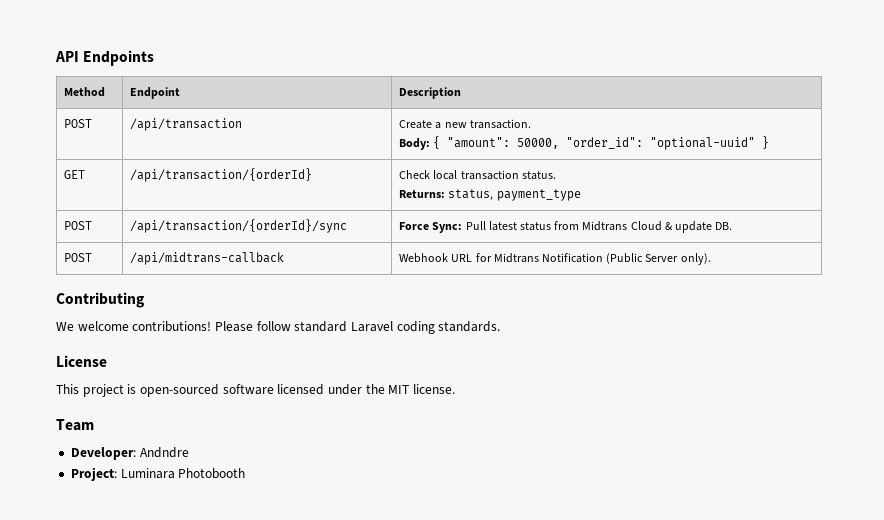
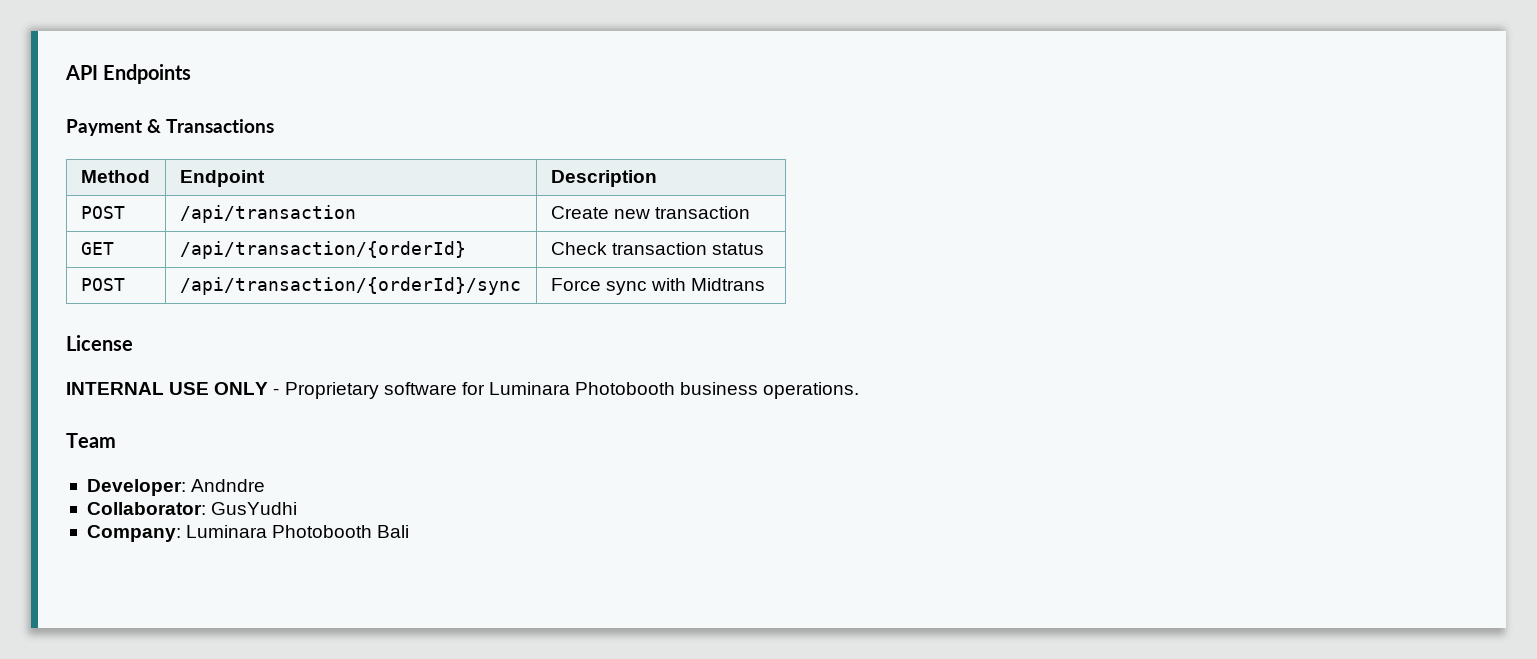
(155, 58) none -> [66,119,275,136] // Payment & Transactions
[435,119,531,129] [399,136,770,150] [64,170,86,179] [130,168,313,182] [399,170,556,180] [399,189,581,201] [64,221,93,230] [130,219,348,233] [399,221,733,233] [64,253,93,262] [130,252,285,265] [399,253,711,265] [56,292,145,308] [56,321,501,334] [56,355,107,367] [56,384,455,397] a new transaction. // Body: { "amount": 50000, "order_id": "optional-uuid" } // GET | /api/transaction/{orderId} | Check local transaction status. // Returns: status, payment_type // POST | /api/transaction/{orderId}/sync | Force Sync: Pull latest status from Midtrans Cloud & update DB. // POST | /api/midtrans-callback | Webhook URL for Midtrans Notification (Public Server only). // Contributing // We welcome contributions! Please follow standard Laravel coding standards. // License // This project is open-sourced software licensed under the MIT license. -> [613,206,750,219] [80,242,114,255] [179,241,466,259] [550,242,764,255] [80,278,125,291] [179,277,521,295] [550,278,765,295] [66,335,133,351] [66,382,860,399] new transaction // GET | /api/transaction/{orderId} | Check transaction status // POST | /api/transaction/{orderId}/sync | Force sync with Midtrans // License // INTERNAL USE ONLY - Proprietary software for Luminara Photobooth business operations.
[70,467,246,481] Project: Luminara Photobooth -> [86,502,298,515] [86,525,410,542] Collaborator: GusYudhi // Company: Luminara Photobooth Bali

